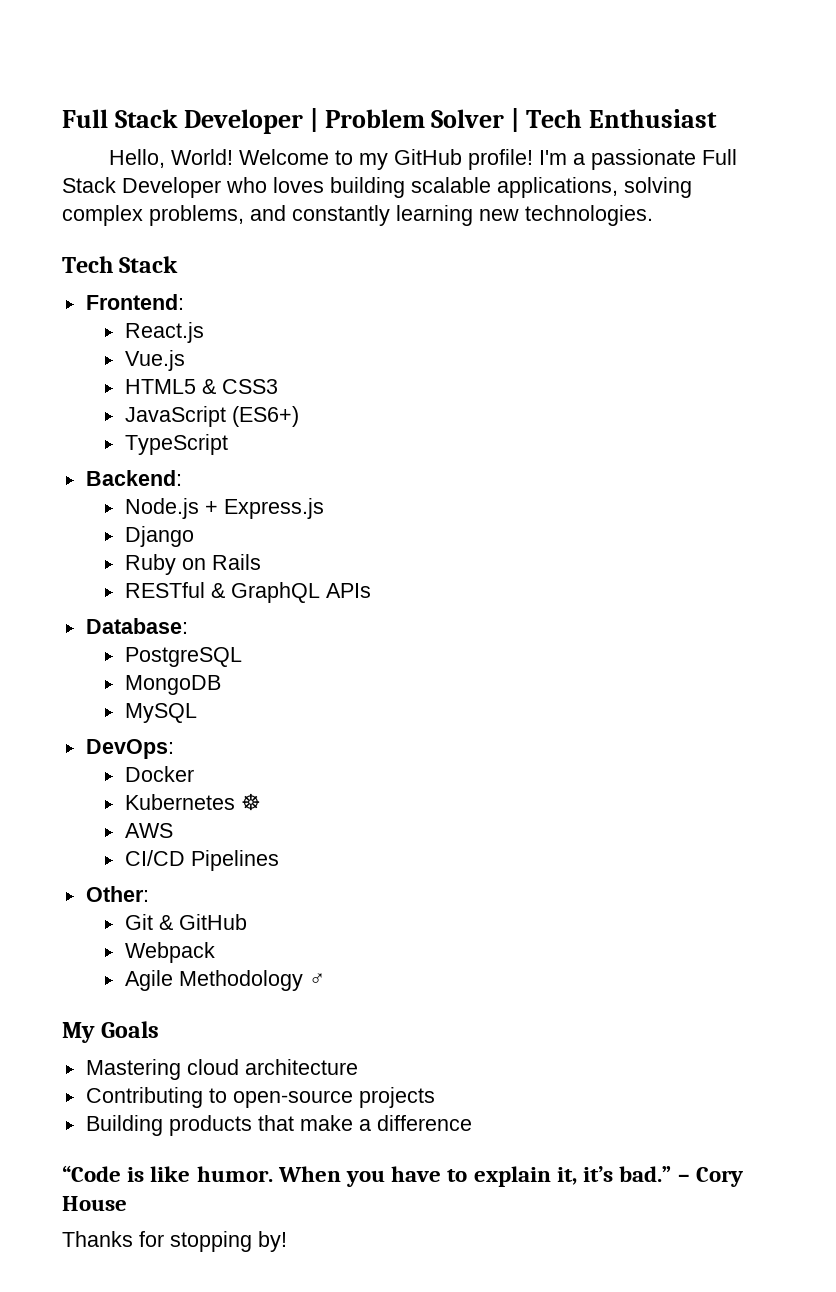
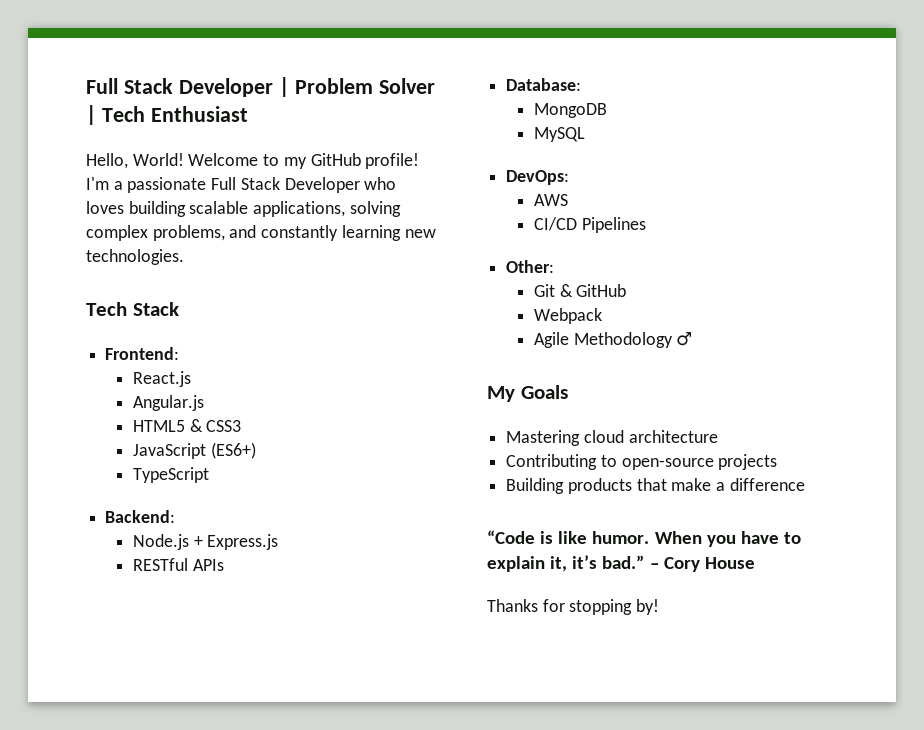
[124,350,185,371] Vue.js -> [133,395,205,411] Angular.js
[124,526,194,547] [124,554,261,575] // Django // Ruby on Rails -> (279, 542) none
[210,582,320,603] & GraphQL -> (189, 564) none
[124,647,242,667] // PostgreSQL -> (582, 84) none
[124,766,194,782] [124,793,261,811] // Docker // Kubernetes ☸ -> (570, 177) none

